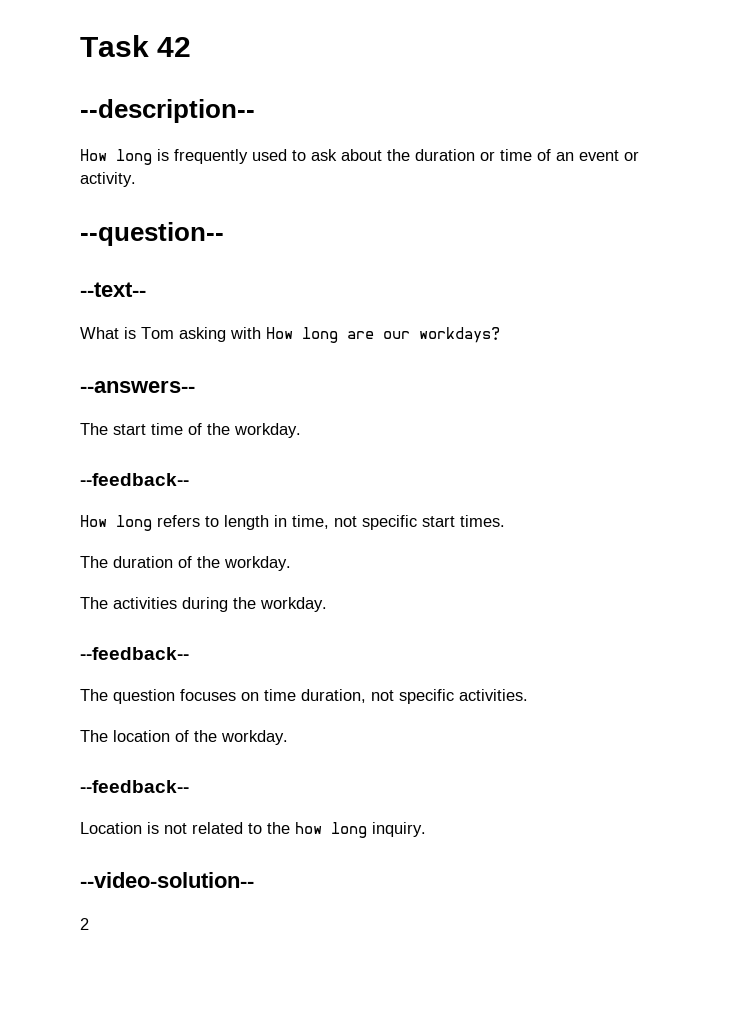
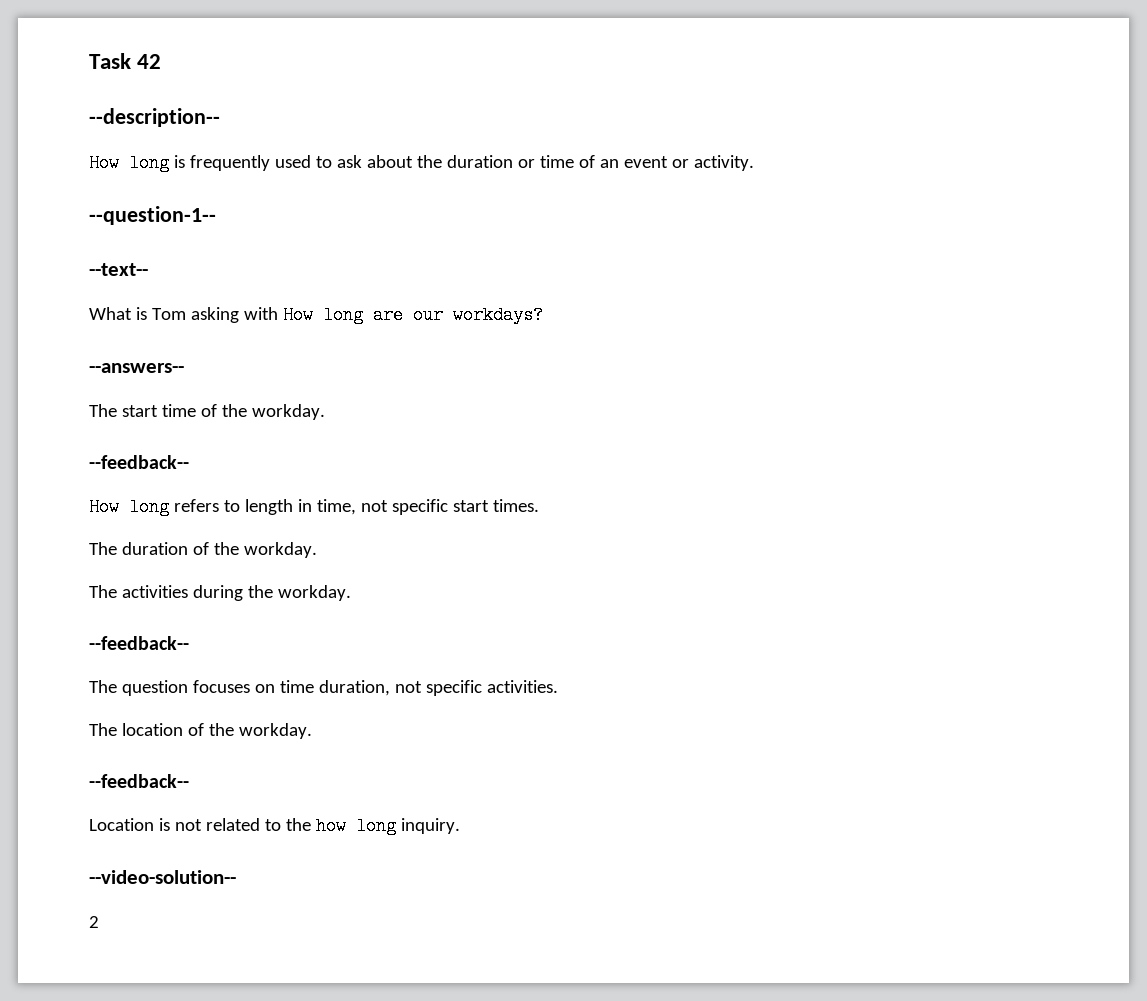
[80,222,224,246] --question-- -> [89,206,216,225] --question-1--

